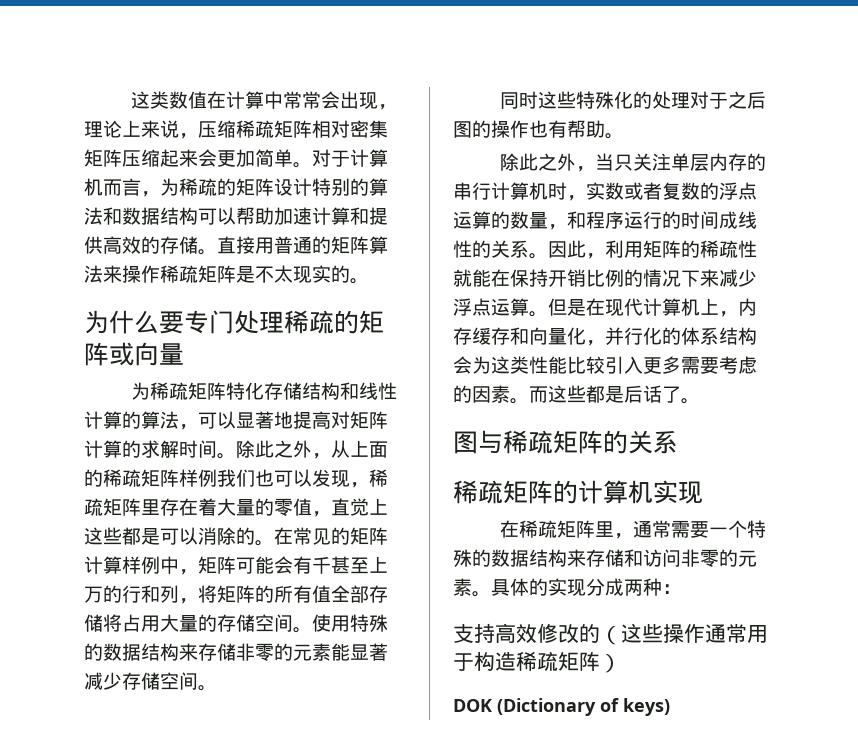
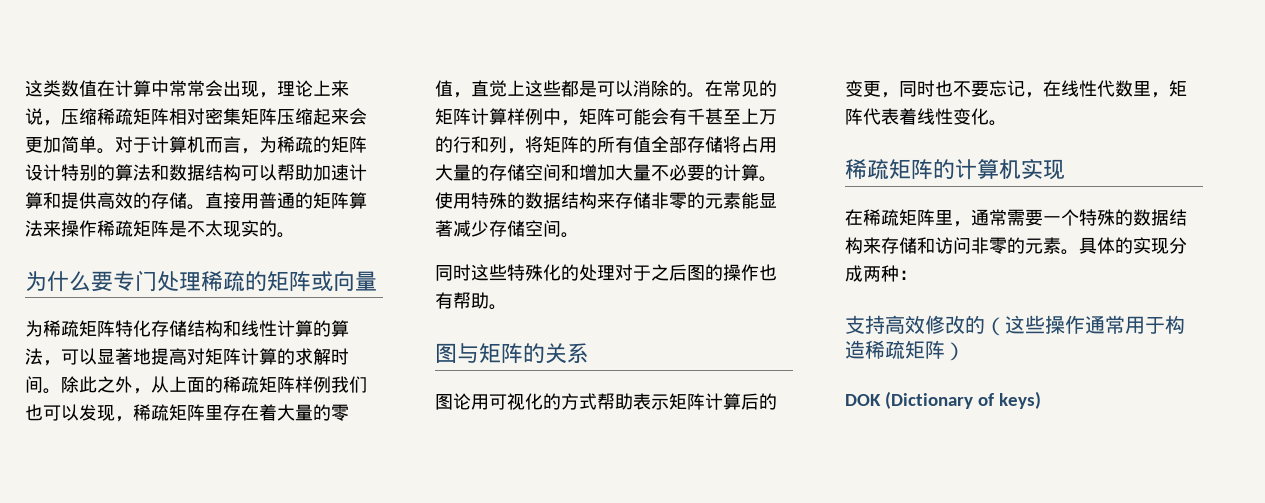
(293, 623) none -> [561,164,759,181] 和增加大量不必要的计算
[499,153,766,172] [453,182,757,201] [453,211,757,230] [453,240,757,259] [453,269,757,287] [453,298,757,317] [453,327,757,346] [453,356,757,374] [453,385,700,404] // 除此之外，当只关注单层内存的串行计算机时，实数或者复数的浮点运算的数量，和程序运行的时间成线性的关系。因此，利用矩阵的稀疏性就能在保持开销比例的情况下来减少浮点运算。但是在现代计算机上，内存缓存和向量化，并行化的体系结构会为这类性能比较引入更多需要考虑的因素。而这些都是后话了。 -> (507, 307) none
[503,430,553,454] 稀疏 -> (479, 353) none
(678, 442) none -> [435,393,777,410] [845,80,1187,98] [845,108,1007,126] // 图论用可视化的方式帮助表示矩阵计算后的变更，同时也不要忘记，在线性代数里，矩阵代表着线性变化。

